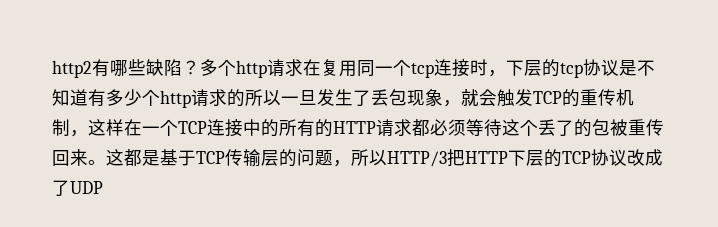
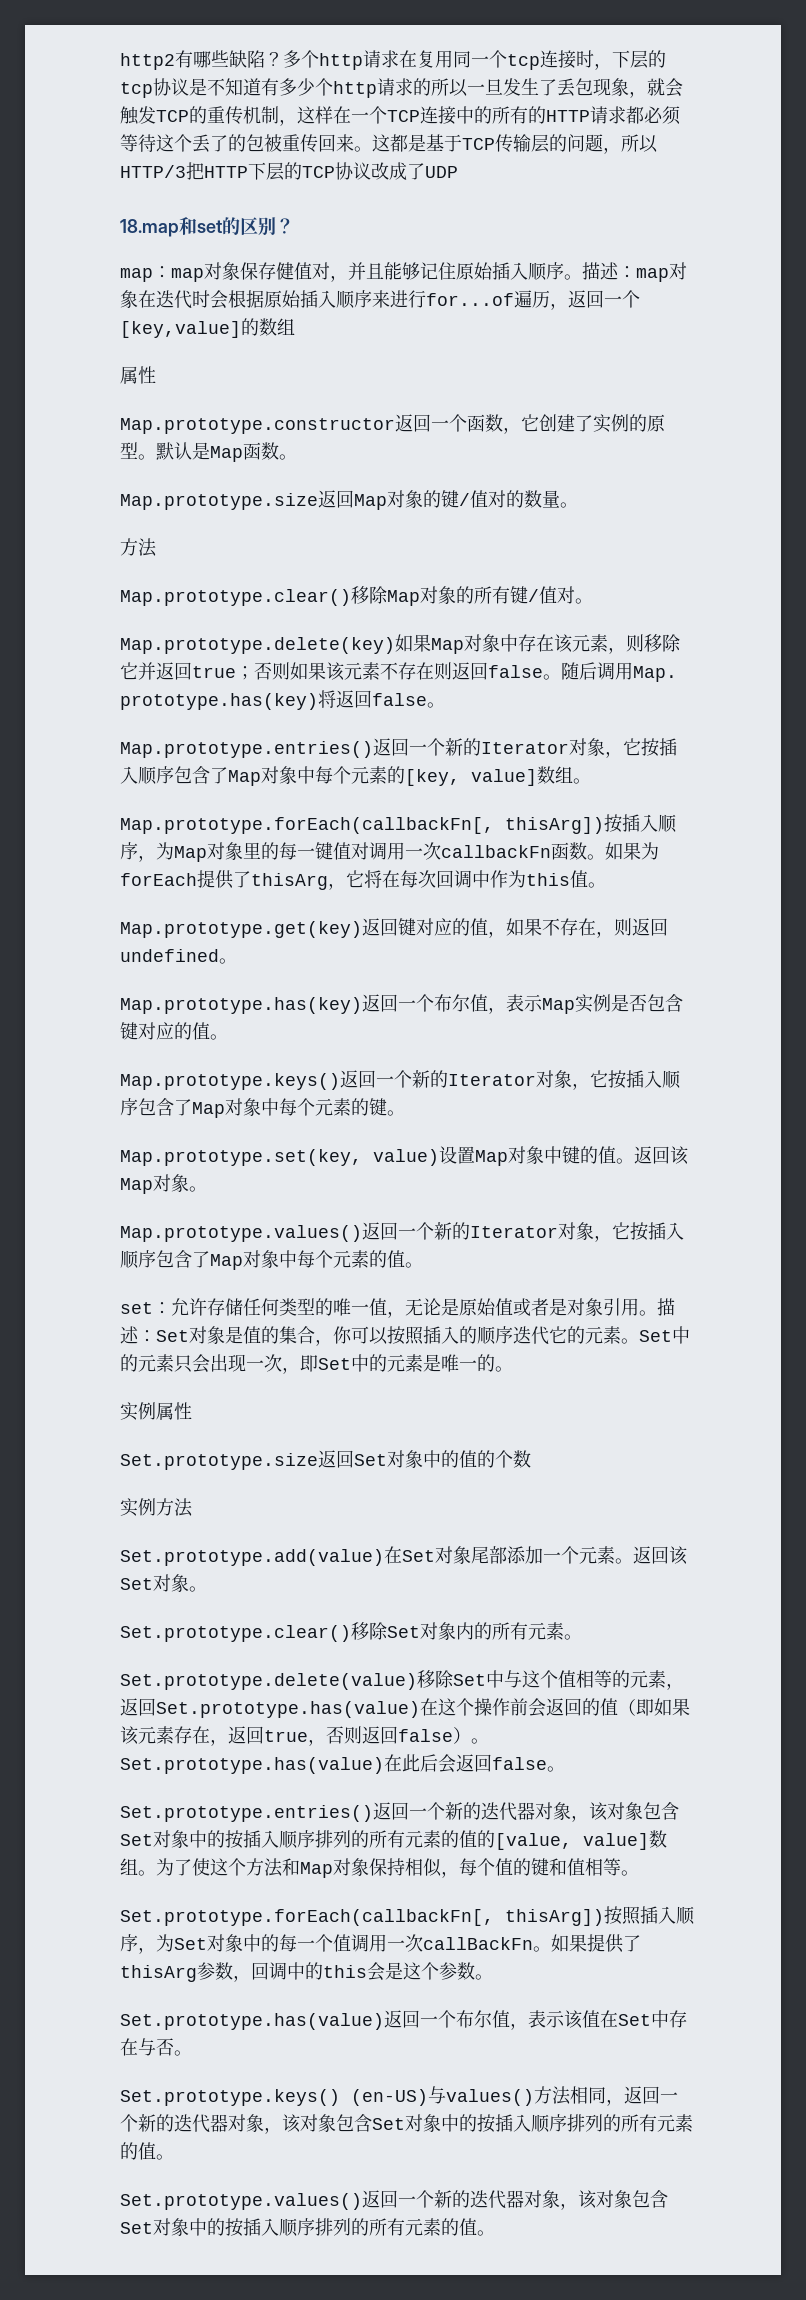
(103, 187) none -> [120,217,294,237] [120,262,687,282] [120,290,640,310] [120,318,295,338] [120,366,156,384] [120,414,665,434] [120,442,297,462] [120,490,578,510] [120,538,157,557] [120,586,593,606] [120,634,681,654] [120,662,677,682] [120,690,445,710] [120,738,677,758] [120,766,591,786] [120,814,677,834] [120,842,659,862] [120,870,606,890] [120,918,668,938] [120,949,237,964] [120,994,683,1014] [120,1022,228,1040] [120,1070,681,1090] [120,1098,405,1118] [120,1146,689,1166] [120,1174,207,1194] [120,1222,684,1242] [120,1250,423,1270] [120,1298,675,1318] [120,1326,690,1346] [120,1354,513,1374] [120,1402,192,1421] [120,1450,531,1470] [120,1498,193,1517] [120,1546,688,1566] [120,1574,207,1592] [120,1622,582,1642] [120,1670,684,1690] [120,1698,690,1718] [120,1726,489,1746] [120,1754,565,1774] [120,1802,679,1822] [120,1830,667,1850] [120,1858,639,1878] [120,1906,695,1926] [120,1934,641,1954] [120,1962,493,1982] [120,2010,687,2030] [120,2038,192,2056] [120,2086,678,2106] [120,2114,693,2134] [120,2142,174,2160] [120,2190,668,2210] [120,2218,495,2237] // 18.map和set的区别？ // map：map对象保存健值对，并且能够记住原始插入顺序。描述：map对象在迭代时会根据原始插入顺序来进行for...of遍历，返回一个[key,value]的数组 // 属性 // Map.prototype.constructor返回一个函数，它创建了实例的原型。默认是Map函数。 // Map.prototype.size返回Map对象的键/值对的数量。 // 方法 // Map.prototype.clear()移除Map对象的所有键/值对。 // Map.prototype.delete(key)如果Map对象中存在该元素，则移除它并返回true；否则如果该元素不存在则返回false。随后调用Map. prototype.has(key)将返回false。 // Map.prototype.entries()返回一个新的Iterator对象，它按插入顺序包含了Map对象中每个元素的[key, value]数组。 // Map.prototype.forEach(callbackFn[, thisArg])按插入顺序，为Map对象里的每一键值对调用一次callbackFn函数。如果为forEach提供了thisArg，它将在每次回调中作为this值。 // Map.prototype.get(key)返回键对应的值，如果不存在，则返回undefined。 // Map.prototype.has(key)返回一个布尔值，表示Map实例是否包含键对应的值。 // Map.prototype.keys()返回一个新的Iterator对象，它按插入顺序包含了Map对象中每个元素的键。 // Map.prototype.set(key, value)设置Map对象中键的值。返回该Map对象。 // Map.prototype.values()返回一个新的Iterator对象，它按插入顺序包含了Map对象中每个元素的值。 // set：允许存储任何类型的唯一值，无论是原始值或者是对象引用。描述：Set对象是值的集合，你可以按照插入的顺序迭代它的元素。Set中的元素只会出现一次，即Set中的元素是唯一的。 // 实例属性 // Set.prototype.size返回Set对象中的值的个数 // 实例方法 // Set.prototype.add(value)在Set对象尾部添加一个元素。返回该Set对象。 // Set.prototype.clear()移除Set对象内的所有元素。 // Set.prototype.delete(value)移除Set中与这个值相等的元素，返回Set.prototype.has(value)在这个操作前会返回的值（即如果该元素存在，返回true，否则返回false）。Set.prototype.has(value)在此后会返回false。 // Set.prototype.entries()返回一个新的迭代器对象，该对象包含Set对象中的按插入顺序排列的所有元素的值的[value, value]数组。为了使这个方法和Map对象保持相似，每个值的键和值相等。 // Set.prototype.forEach(callbackFn[, thisArg])按照插入顺序，为Set对象中的每一个值调用一次callBackFn。如果提供了thisArg参数，回调中的this会是这个参数。 // Set.prototype.has(value)返回一个布尔值，表示该值在Set中存在与否。 // Set.prototype.keys() (en-US)与values()方法相同，返回一个新的迭代器对象，该对象包含Set对象中的按插入顺序排列的所有元素的值。 // Set.prototype.values()返回一个新的迭代器对象，该对象包含Set对象中的按插入顺序排列的所有元素的值。

